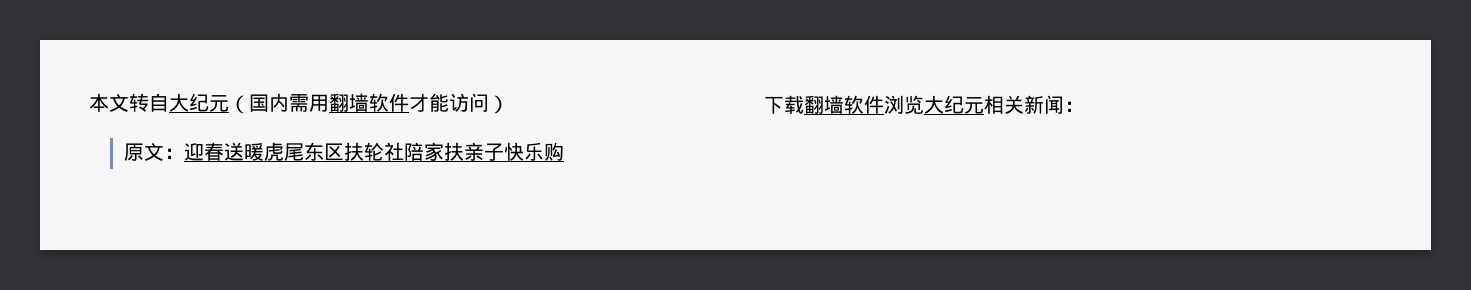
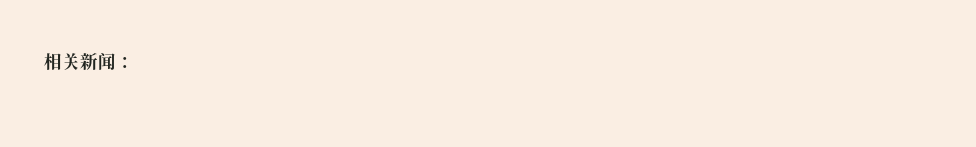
[89,93,509,114] [124,142,565,161] [764,95,984,114] 本文转自大纪元（国内需用翻墙软件才能访问） // 原文：迎春送暖虎尾东区扶轮社陪家扶亲子快乐购 // 下载翻墙软件浏览大纪元 -> (44, 61) none

